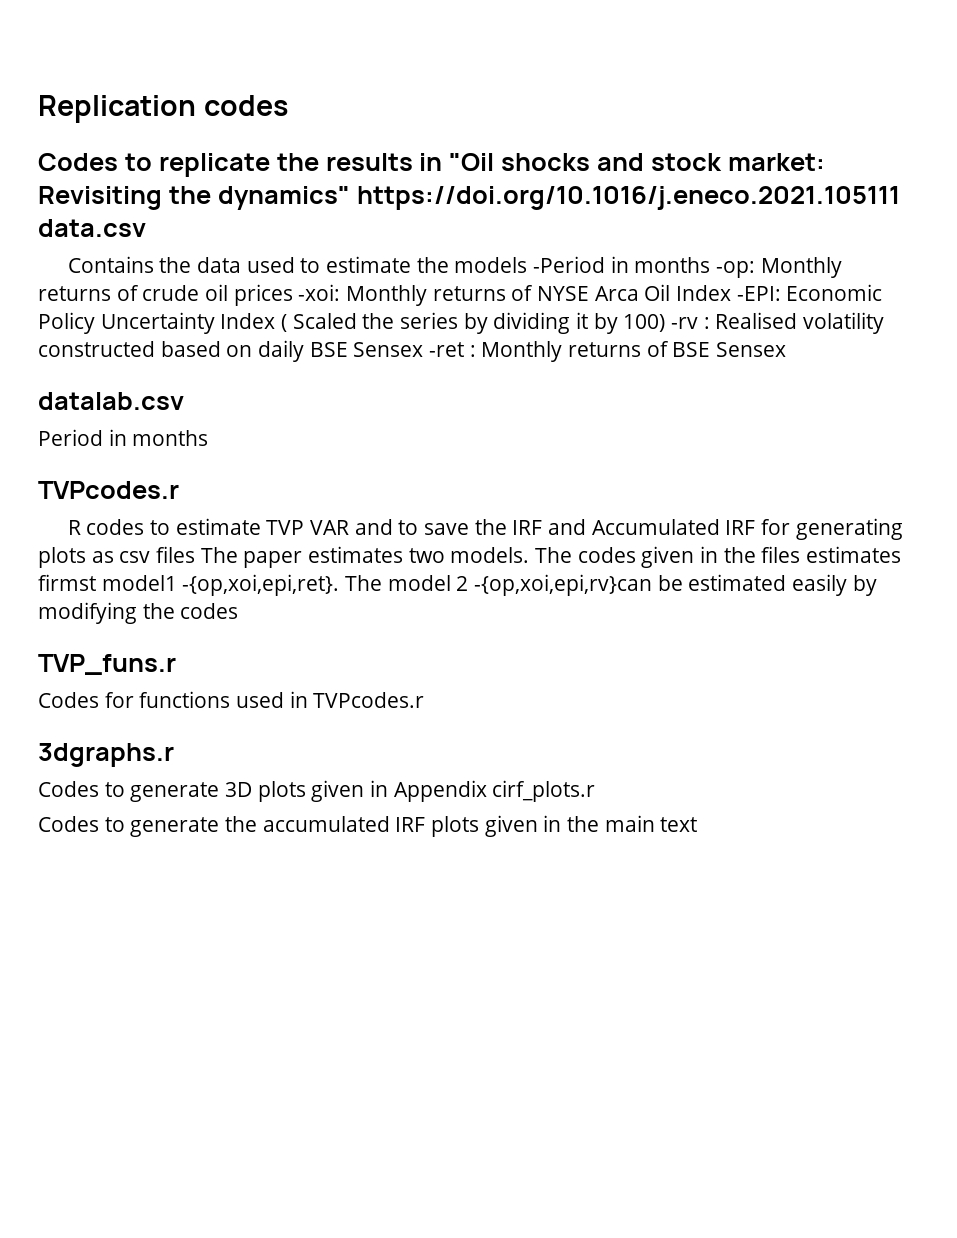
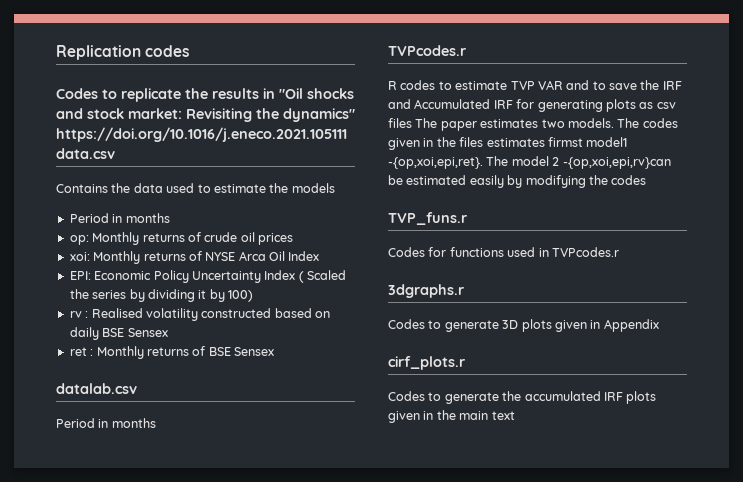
[533,256,756,278] -Period in months -op: -> [69,213,170,223] [69,235,89,245] // Period in months // op:
[298,284,341,301] -xoi: -> [69,252,90,261] // xoi:
[736,286,781,301] -EPI: -> [69,271,91,280] // EPI:
[671,317,699,329] -rv -> [69,311,82,318] // rv
[429,342,465,357] -ret -> [69,347,87,356] // ret
(487, 791) none -> (659, 325) //

